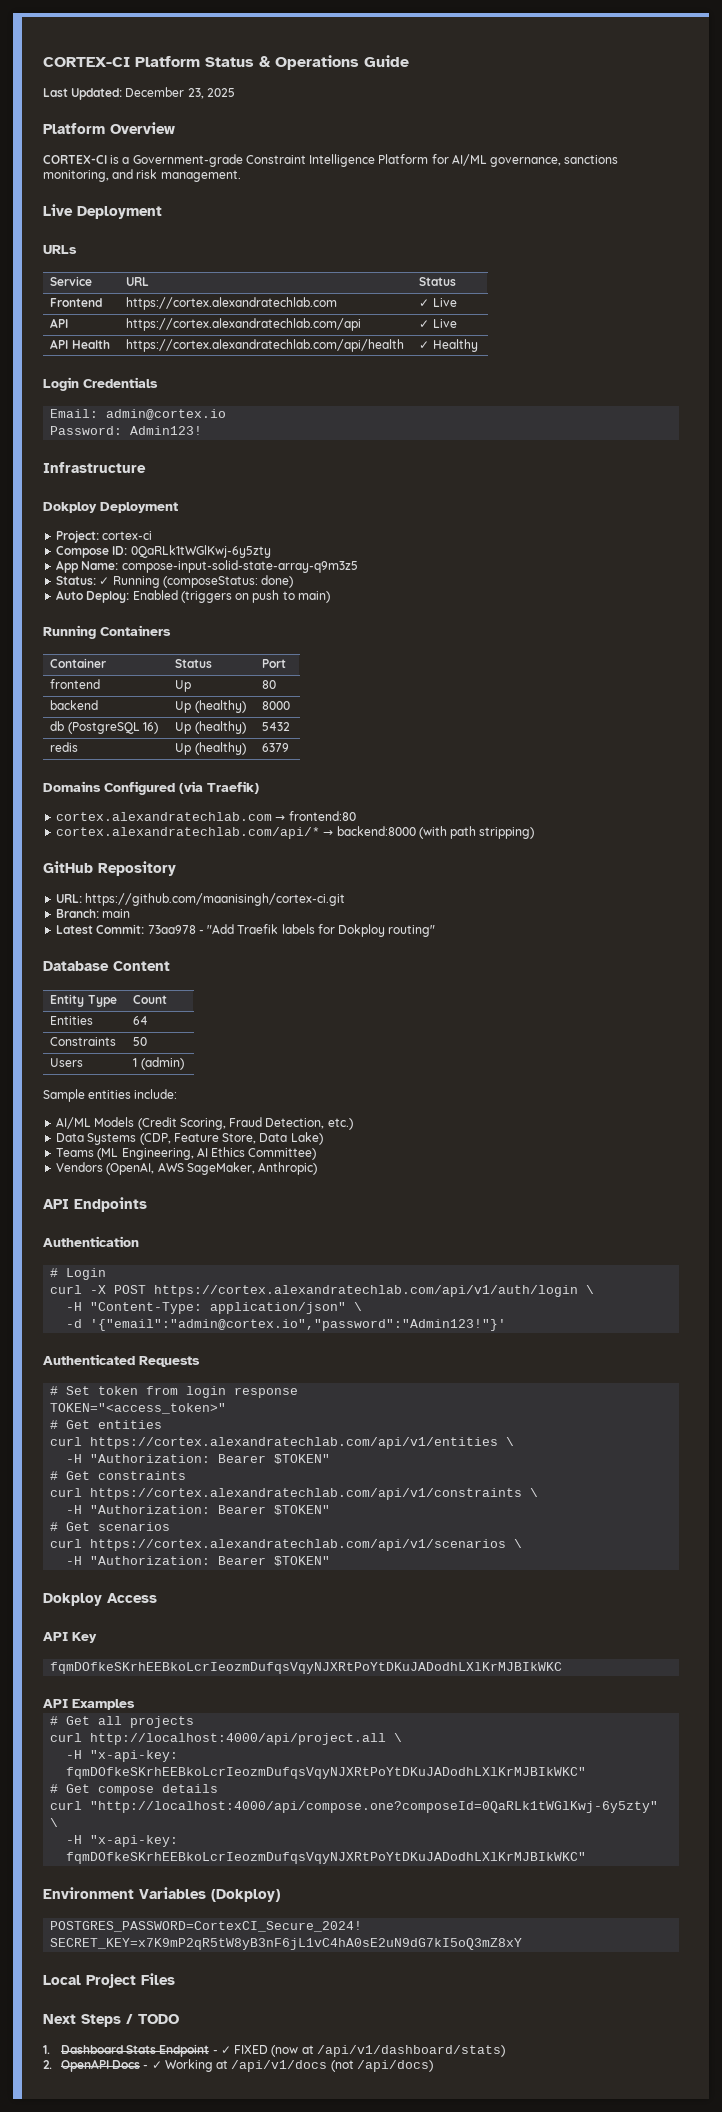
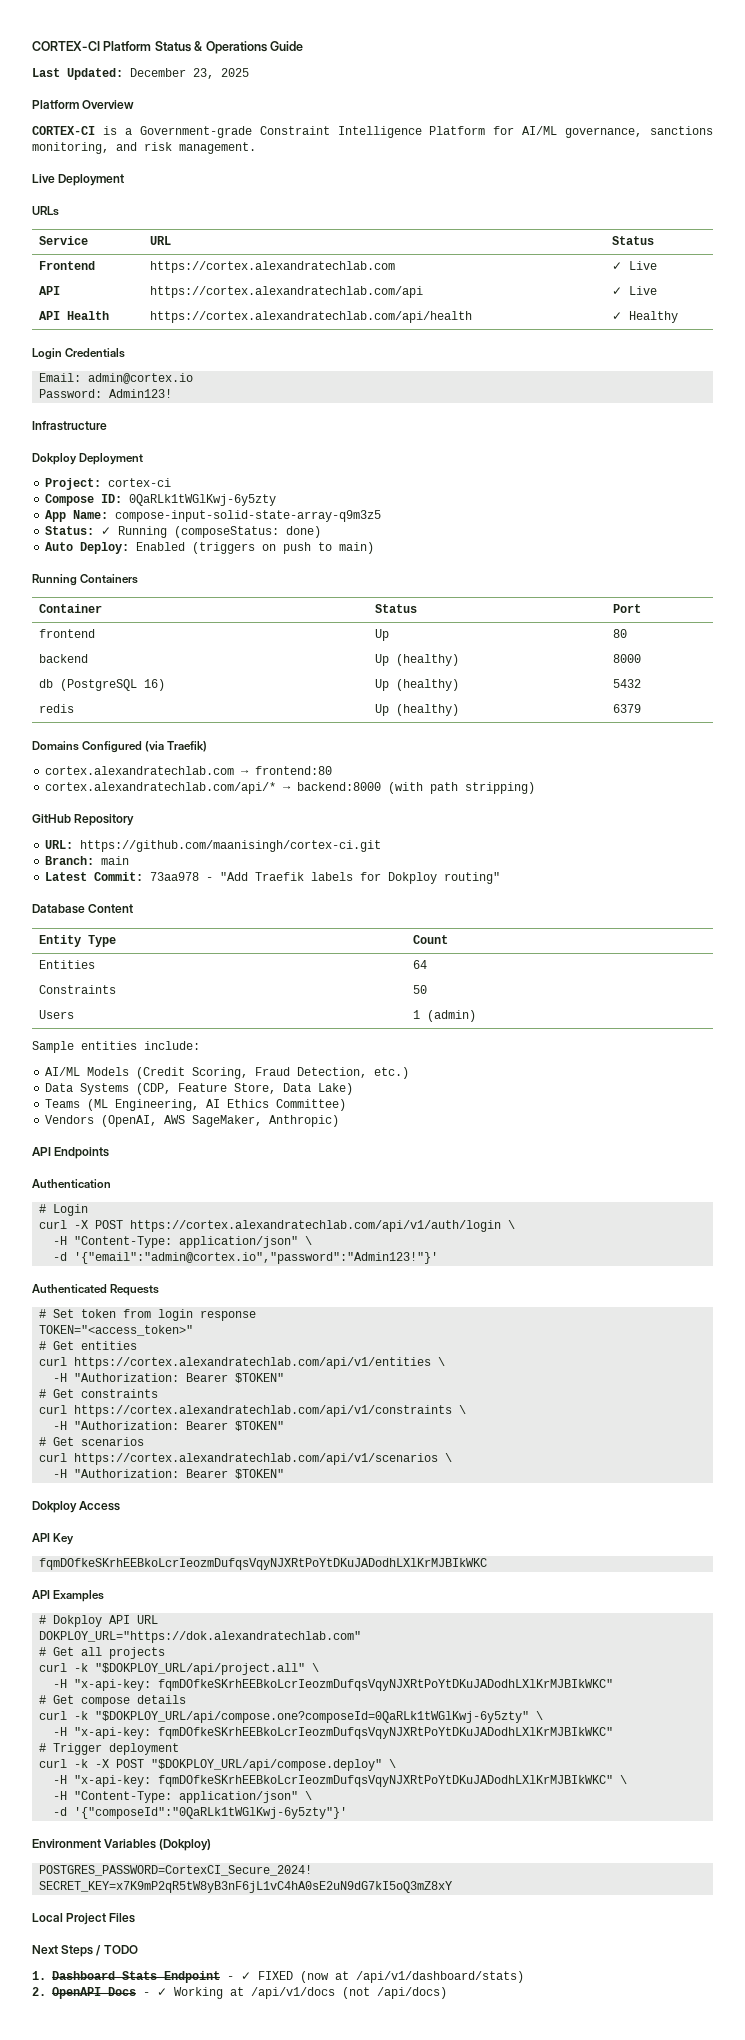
(135, 1704) none -> [39,1615,159,1627] [39,1631,362,1643] // # Dokploy API URL // DOKPLOY_URL="https://dok.alexandratechlab.com"
[90,1733,387,1745] http://localhost:4000/api/project.all -> [74,1663,306,1675] -k "$DOKPLOY_URL/api/project.all"
[90,1801,659,1813] [50,1818,59,1827] [66,1835,179,1847] [66,1852,587,1864] "http://localhost:4000/api/compose.one?composeId=0QaRLk1tWGlKwj-6y5zty" \ // -H "x-api-key: fqmDOfkeSKrhEEBkoLcrIeozmDufqsVqyNJXRtPoYtDKuJADodhLXlKrMJBIkWKC" -> [74,1711,544,1723] [53,1727,614,1739] [39,1743,180,1755] [39,1759,397,1771] [53,1775,628,1787] [53,1791,313,1803] [53,1807,348,1819] -k "$DOKPLOY_URL/api/compose.one?composeId=0QaRLk1tWGlKwj-6y5zty" \ // -H "x-api-key: fqmDOfkeSKrhEEBkoLcrIeozmDufqsVqyNJXRtPoYtDKuJADodhLXlKrMJBIkWKC" // # Trigger deployment // curl -k -X POST "$DOKPLOY_URL/api/compose.deploy" \ // -H "x-api-key: fqmDOfkeSKrhEEBkoLcrIeozmDufqsVqyNJXRtPoYtDKuJADodhLXlKrMJBIkWKC" \ // -H "Content-Type: application/json" \ // -d '{"composeId":"0QaRLk1tWGlKwj-6y5zty"}'

